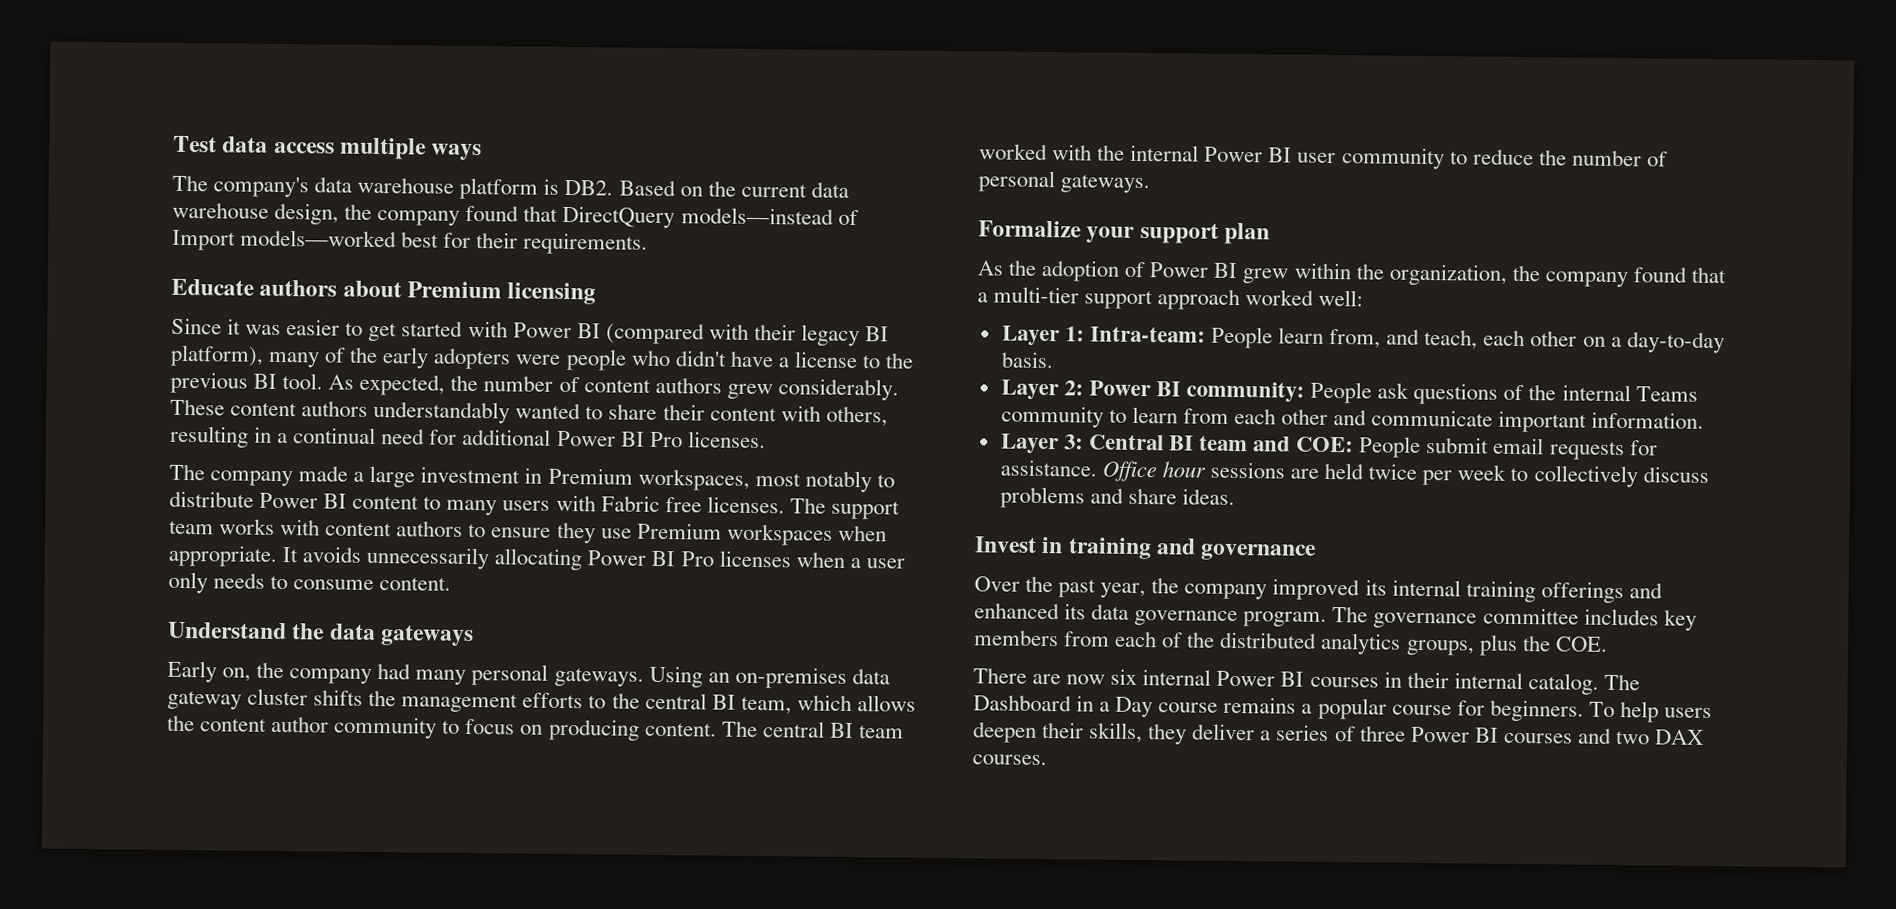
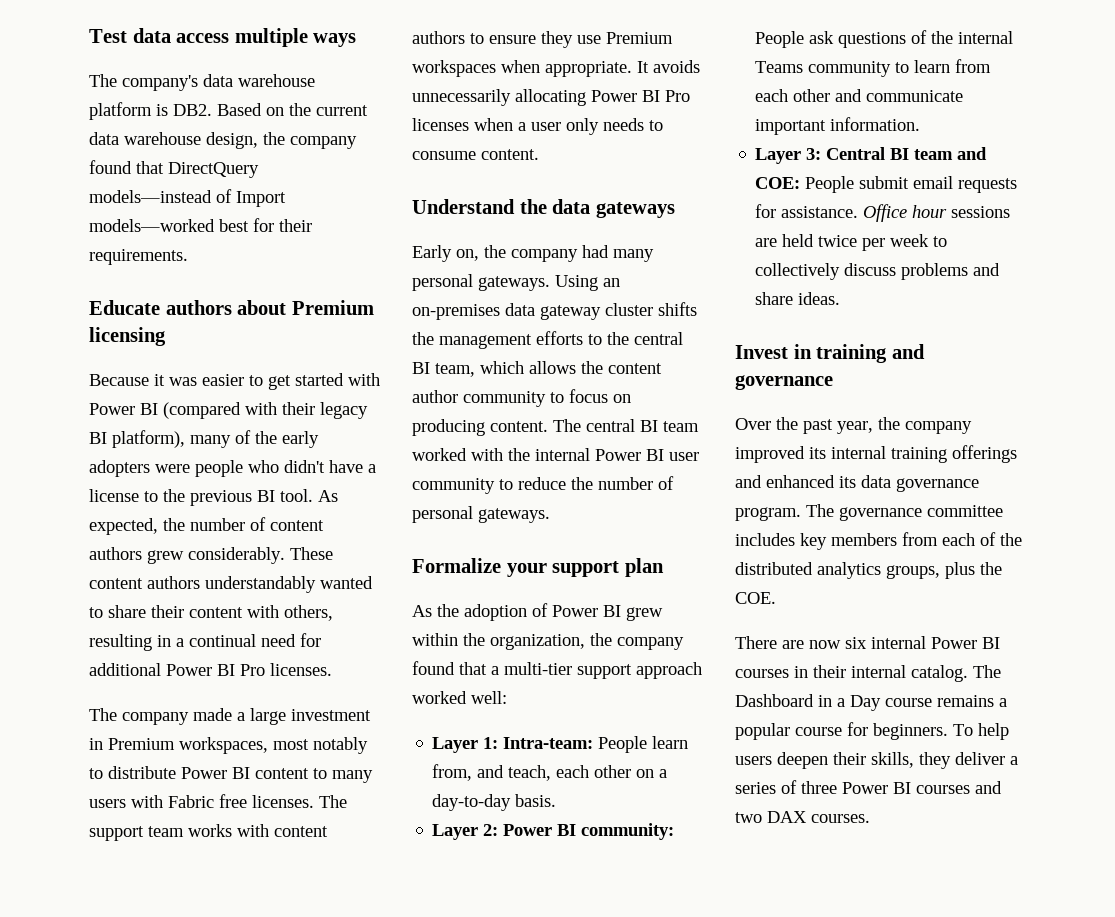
[171,317,222,335] Since -> [89,374,149,386] Because

